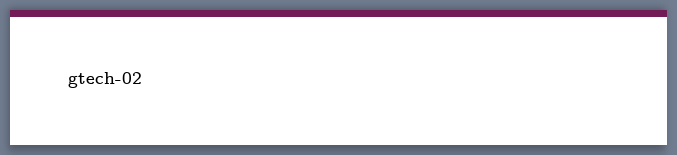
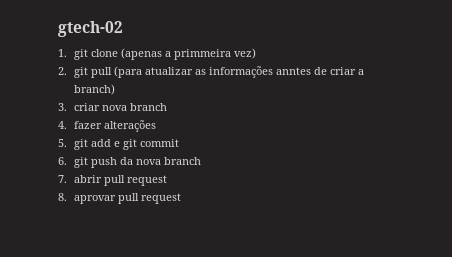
(142, 80) none -> [58,48,256,60] [58,66,364,78] [73,84,115,95] [58,103,167,111] [58,120,156,132] [58,139,179,150] [58,157,201,168] [58,175,167,186] [58,193,181,204] // 1. git clone (apenas a primmeira vez) // 2. git pull (para atualizar as informações anntes de criar a branch) // 3. criar nova branch // 4. fazer alterações // 5. git add e git commit // 6. git push da nova branch // 7. abrir pull request // 8. aprovar pull request

